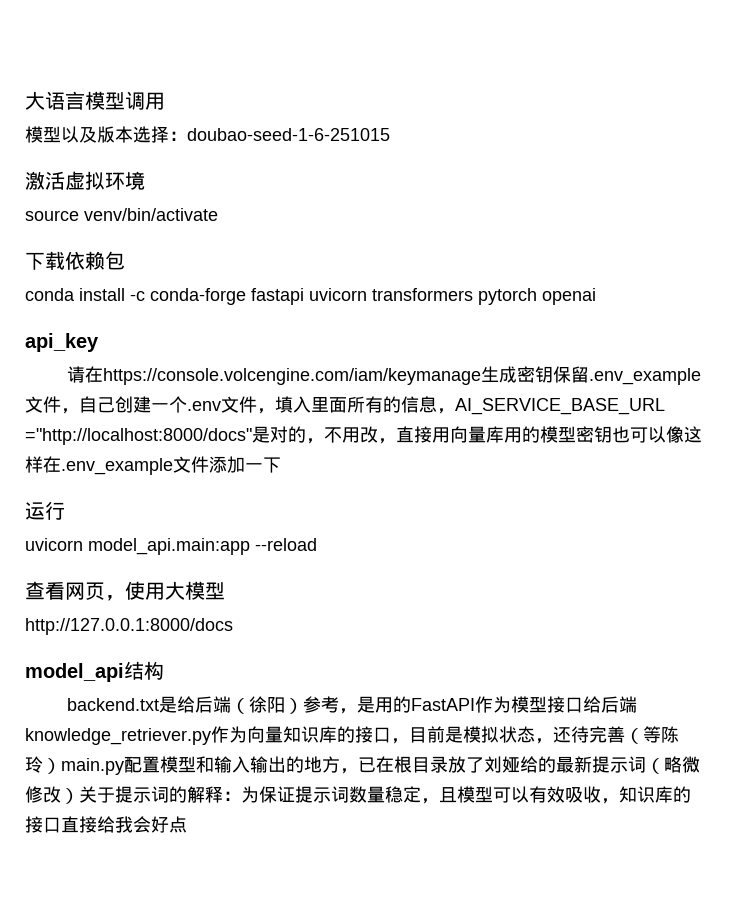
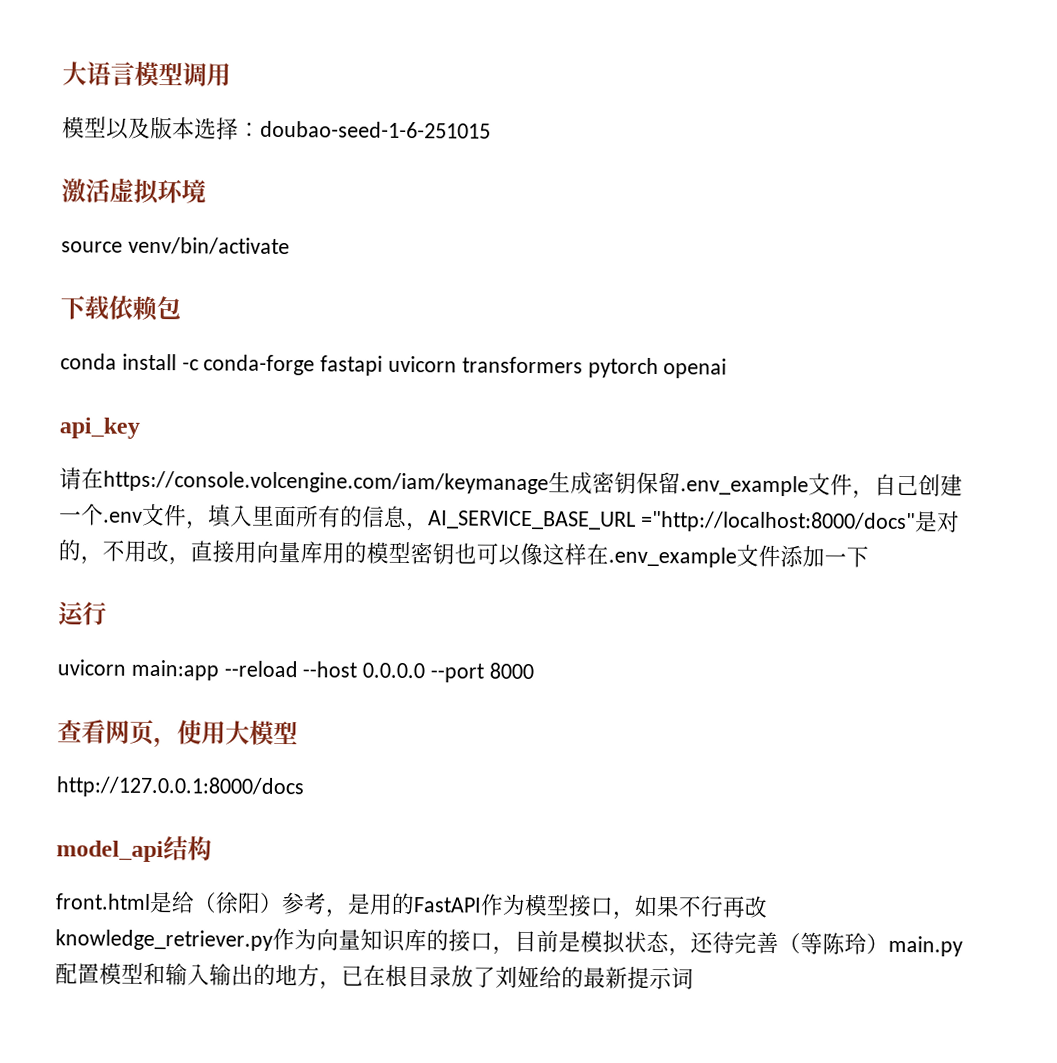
[88,538,250,555] model_api.main:app -> [130,659,219,681] main:app
(317, 544) none -> [302,661,534,683] --host 0.0.0.0 --port 8000
[67,696,232,713] backend.txt是给后端 -> [55,890,195,914] front.html是给
[583,696,638,713] 给后端 -> [612,894,768,920] ，如果不行再改
[646,756,700,774] [25,786,691,804] [25,816,187,833] （略微修改）关于提示词的解释：为保证提示词数量稳定，且模型可以有效吸收，知识库的接口直接给我会好点 -> (694, 978) none

